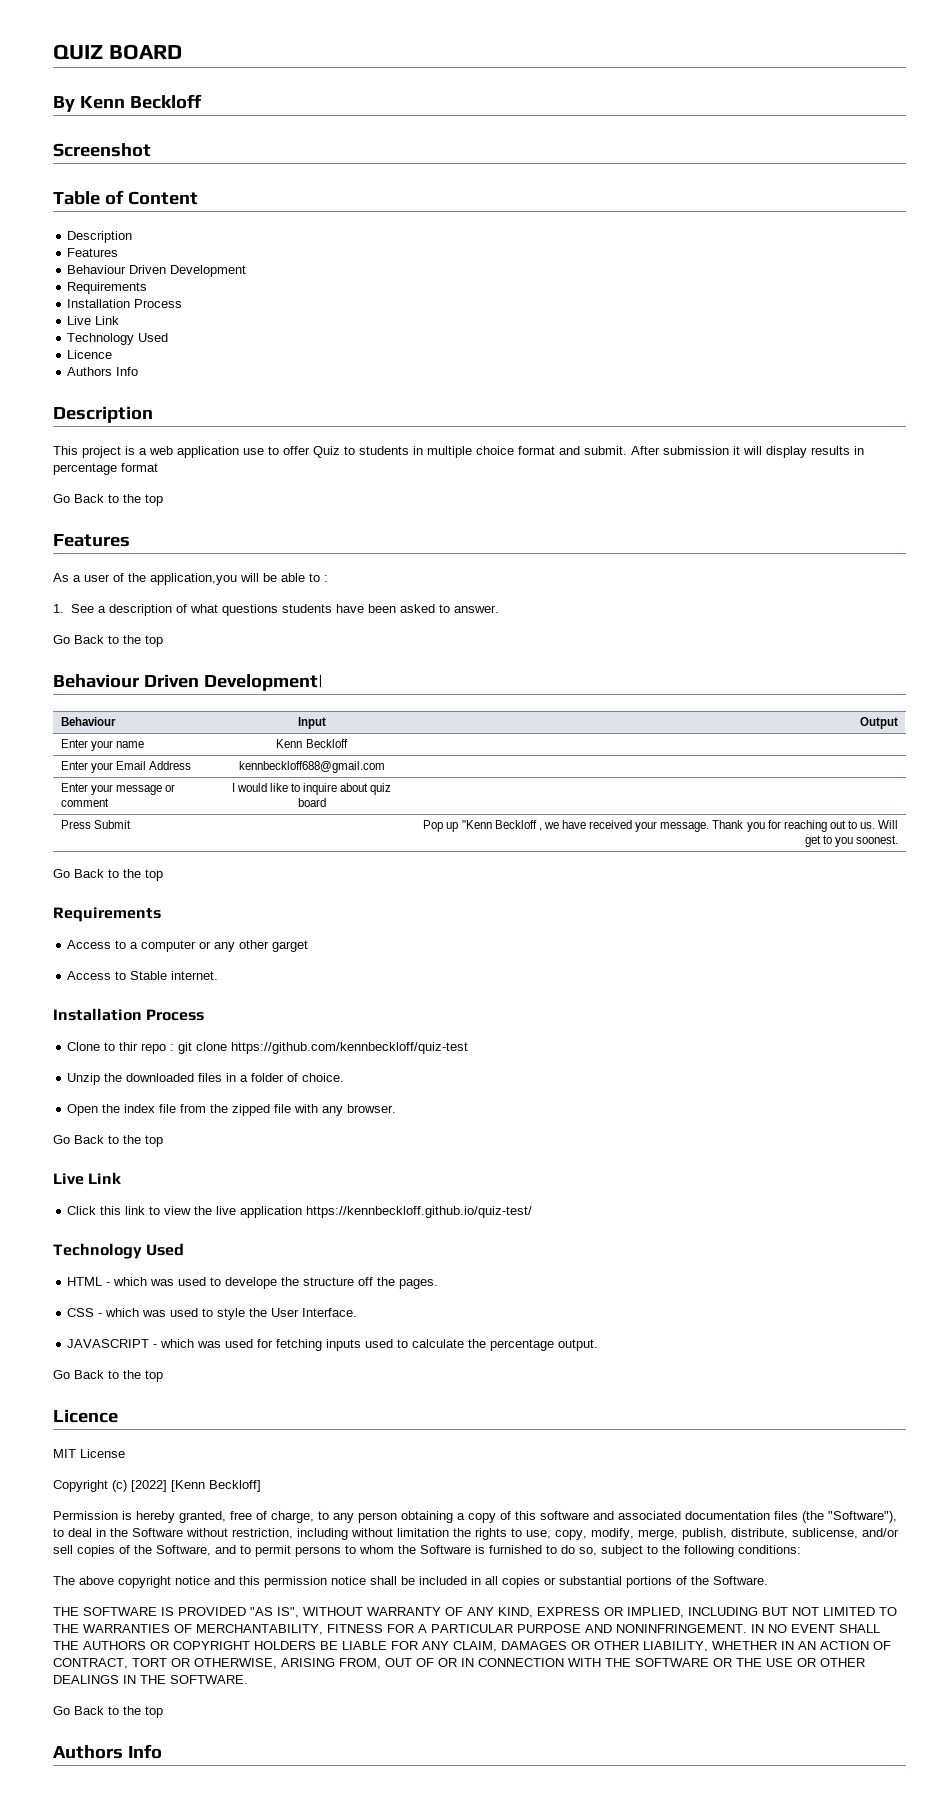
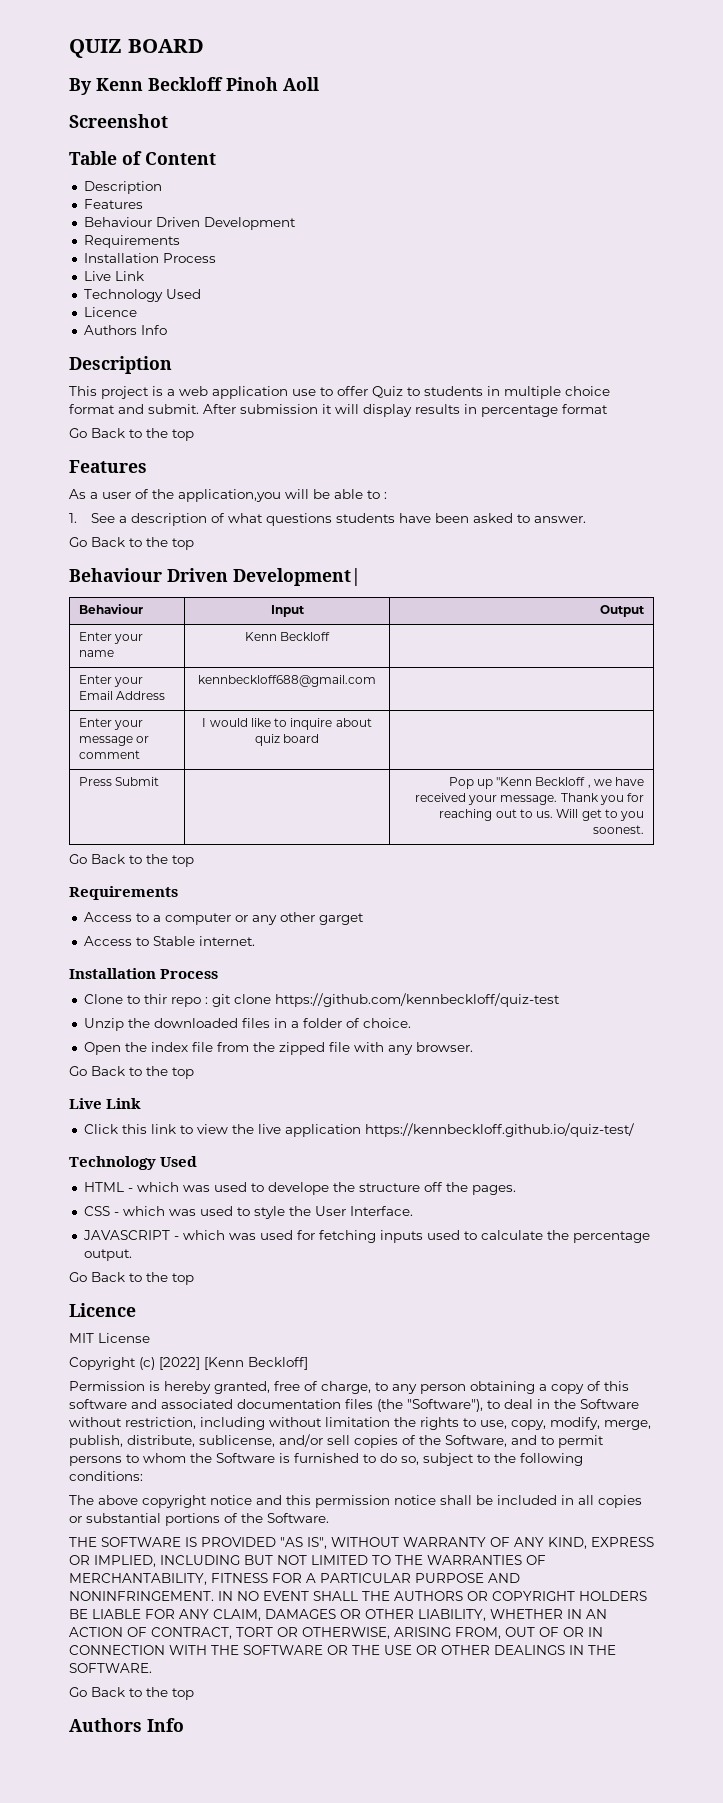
(202, 101) none -> [226,77,319,91] Pinoh Aoll

